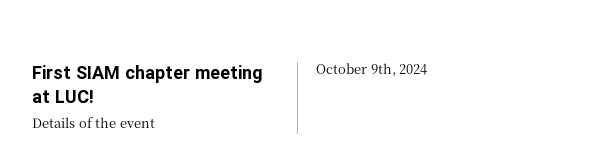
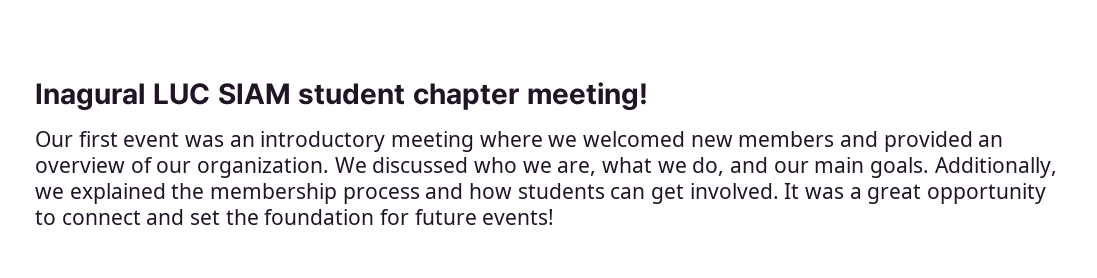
[32,65,263,83] [32,90,94,103] [32,117,155,128] [316,63,428,76] First SIAM chapter meeting at LUC! // Details of the event // October 9th, 2024 -> [35,82,649,111] [35,131,1004,152] [35,157,1057,178] [35,183,1047,204] [35,209,555,225] Inagural LUC SIAM student chapter meeting! // Our first event was an introductory meeting where we welcomed new members and provided an overview of our organization. We discussed who we are, what we do, and our main goals. Additionally, we explained the membership process and how students can get involved. It was a great opportunity to connect and set the foundation for future events!

